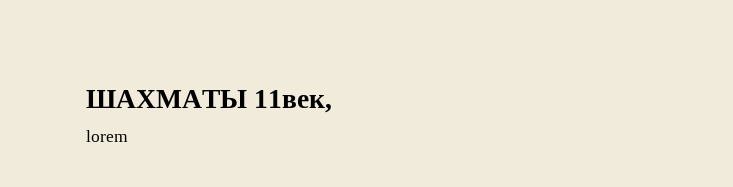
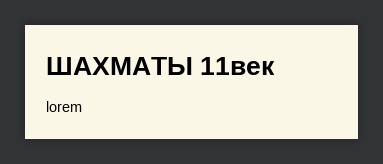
[254,90,333,113] 11век, -> [200,57,276,75] 11век

